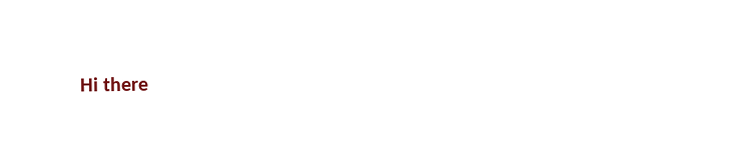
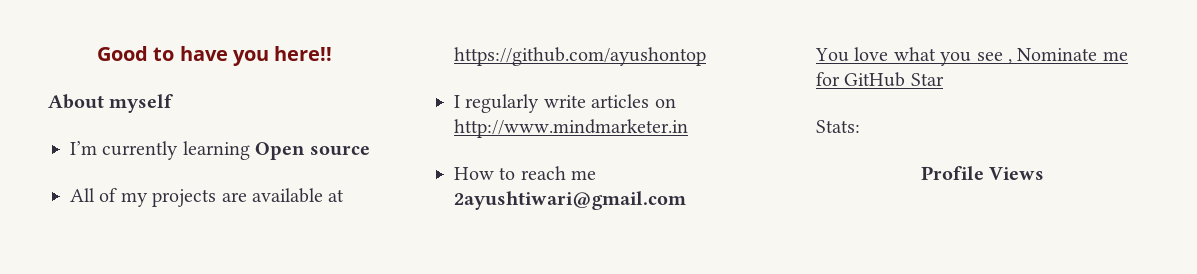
[80,76,150,92] Hi there -> [96,46,333,66] [48,94,174,113] [70,141,370,160] [70,188,345,207] [454,47,706,66] [454,94,676,113] [454,119,688,138] [454,166,597,180] [454,191,686,210] [815,47,1128,66] [816,72,944,87] [816,120,860,133] [920,166,1045,180] Good to have you here!! // About myself // I’m currently learning Open source // All of my projects are available at https://github.com/ayushontop // I regularly write articles on http://www.mindmarketer.in // How to reach me 2ayushtiwari@gmail.com // You love what you see , Nominate me for GitHub Star // Stats: // Profile Views

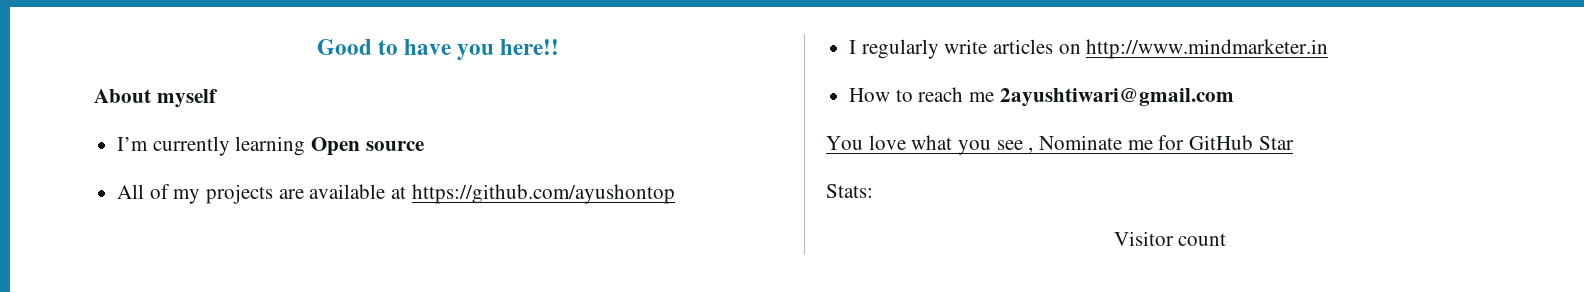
[920,166,1045,180] Profile Views -> [1113,231,1227,246] Visitor count

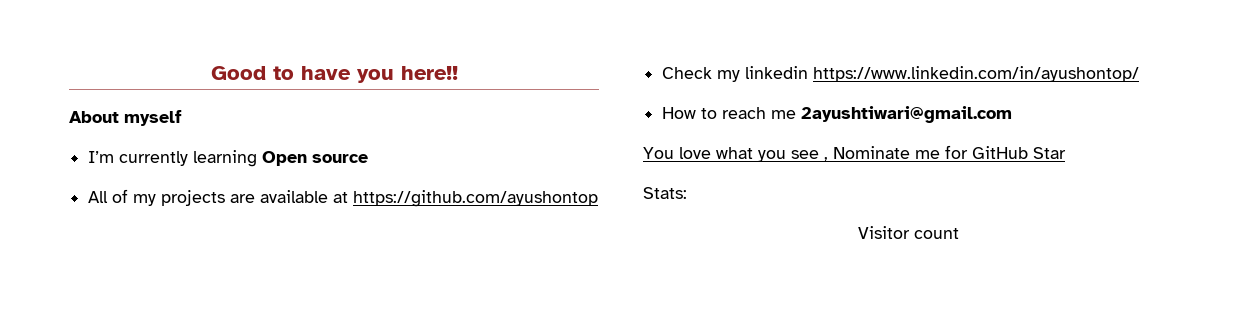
[849,39,1329,59] I regularly write articles on http://www.mindmarketer.in -> [662,66,1140,82] Check my linkedin https://www.linkedin.com/in/ayushontop/

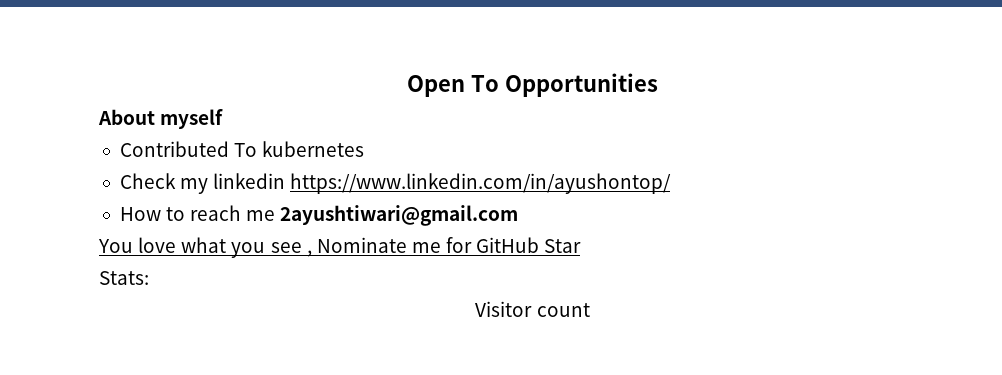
[210,66,458,83] [69,110,182,126] [88,150,369,167] [88,189,599,207] Good to have you here!! // About myself // I’m currently learning Open source // All of my projects are available at https://github.com/ayushontop -> [407,73,658,97] [98,109,224,129] [119,141,365,157] Open To Opportunities // About myself // Contributed To kubernetes

